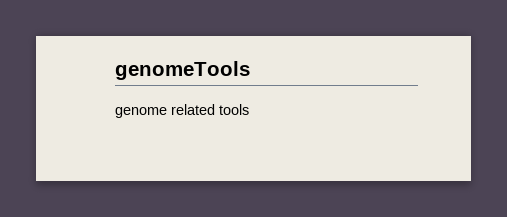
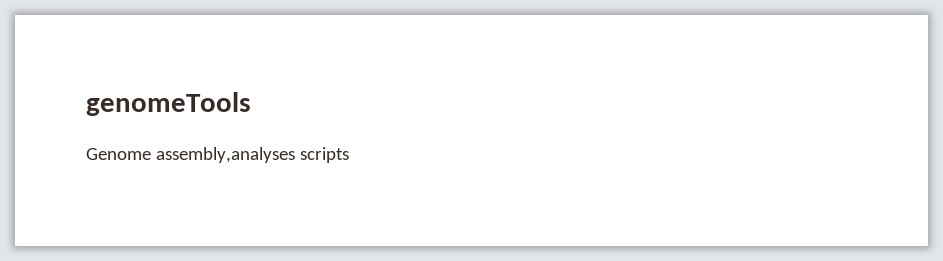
[115,104,249,118] genome related tools -> [86,147,349,163] Genome assembly,analyses scripts

